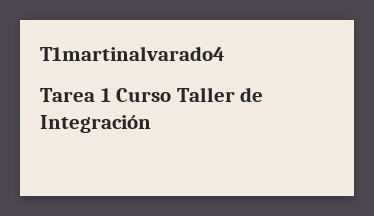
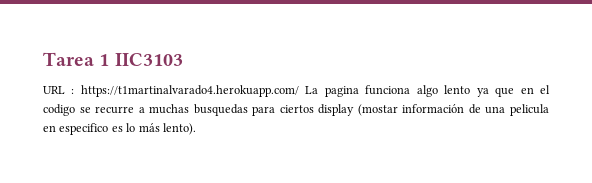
[40,46,225,61] T1martinalvarado4 // -> (43, 59) none
[116,87,264,102] [40,115,151,133] Curso Taller de Integración -> [114,53,183,66] [43,85,550,97] [43,104,549,116] [43,123,196,135] IIC3103 // URL : https://t1martinalvarado4.herokuapp.com/ La pagina funciona algo lento ya que en el codigo se recurre a muchas busquedas para ciertos display (mostar información de una pelicula en especifico es lo más lento).

